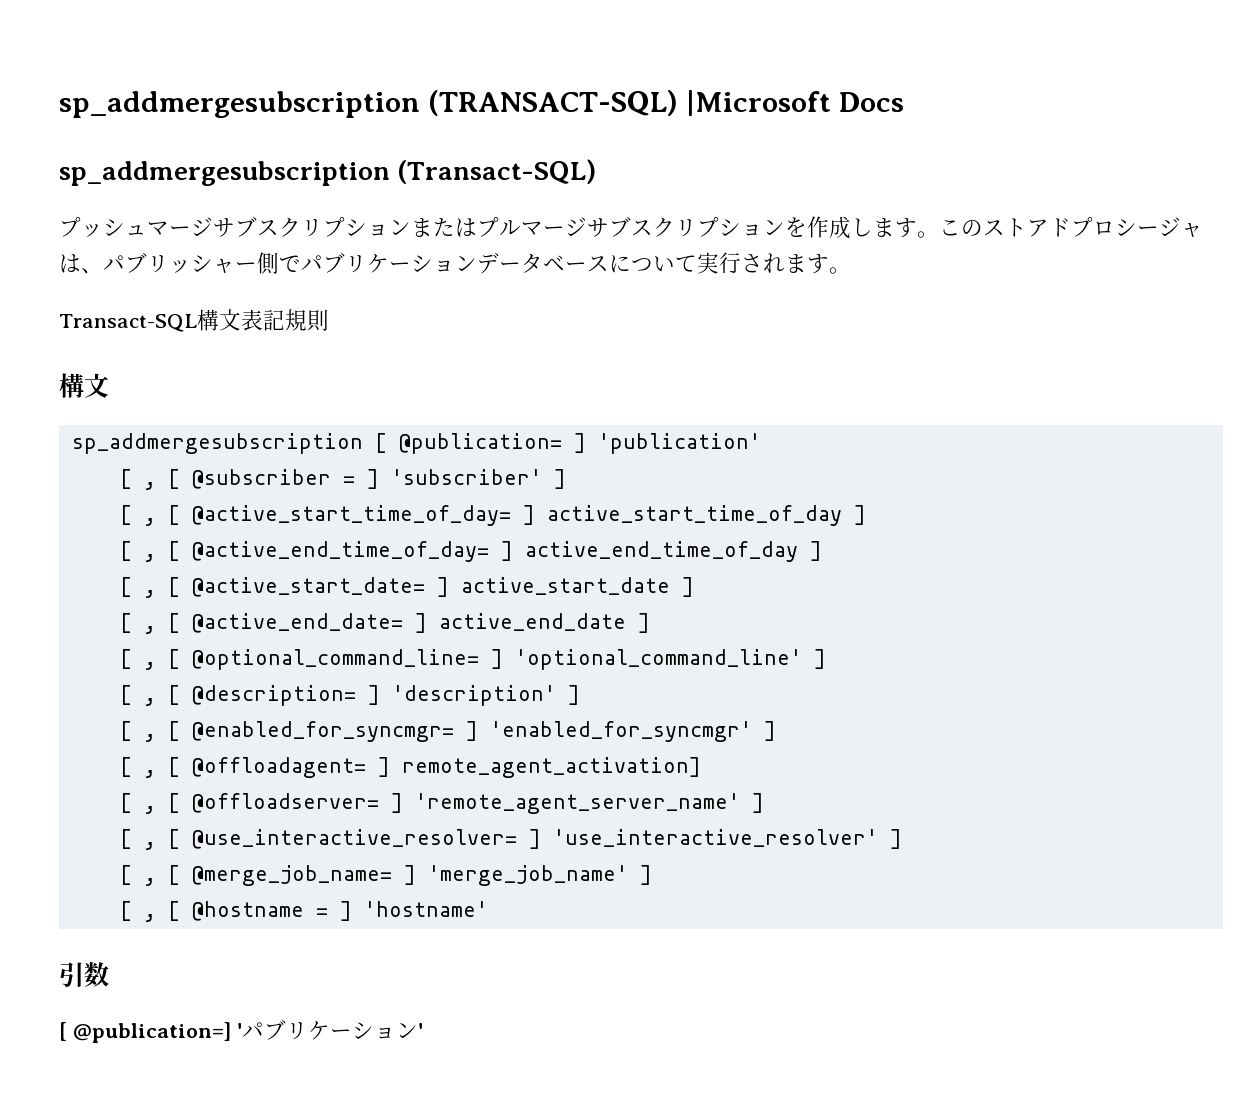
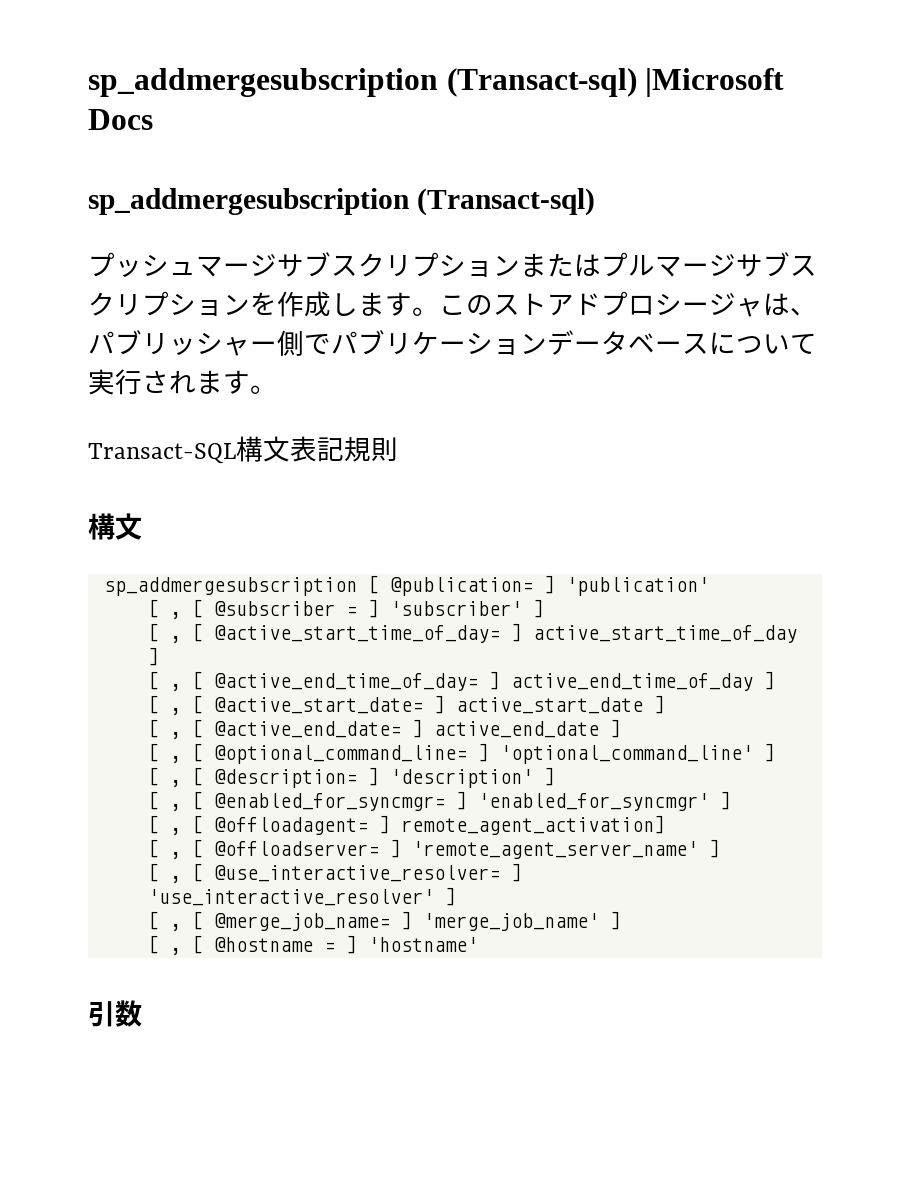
[59,90,678,118] sp_addmergesubscription (TRANSACT-SQL) -> [88,68,637,97] sp_addmergesubscription (Transact-sql)
[397,159,597,184] (Transact-SQL) -> [416,188,595,216] (Transact-sql)
[59,1020,423,1043] // [ @publication=] 'パブリケーション' -> (142, 1013) none

